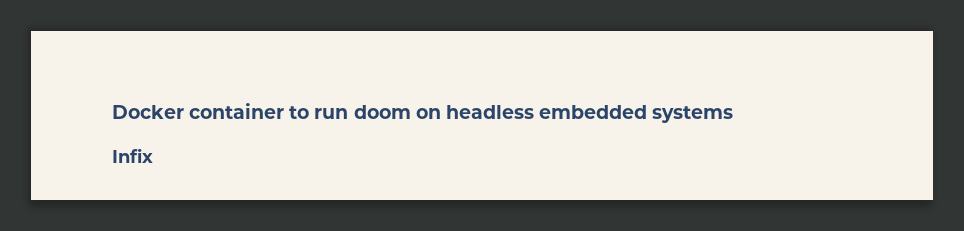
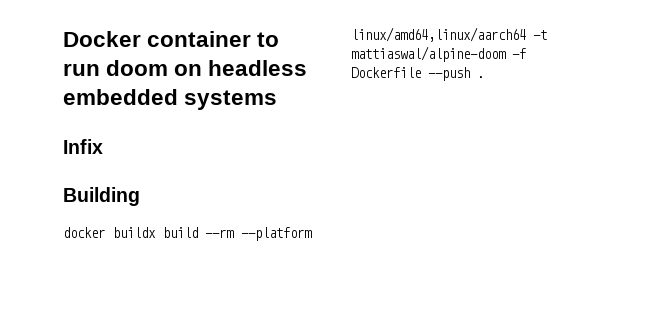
(153, 155) none -> [63,187,140,206] [63,227,312,241] [351,27,547,42] [351,46,526,62] [351,67,484,81] // Building // docker buildx build --rm --platform linux/amd64,linux/aarch64 -t mattiaswal/alpine-doom -f Dockerfile --push .

